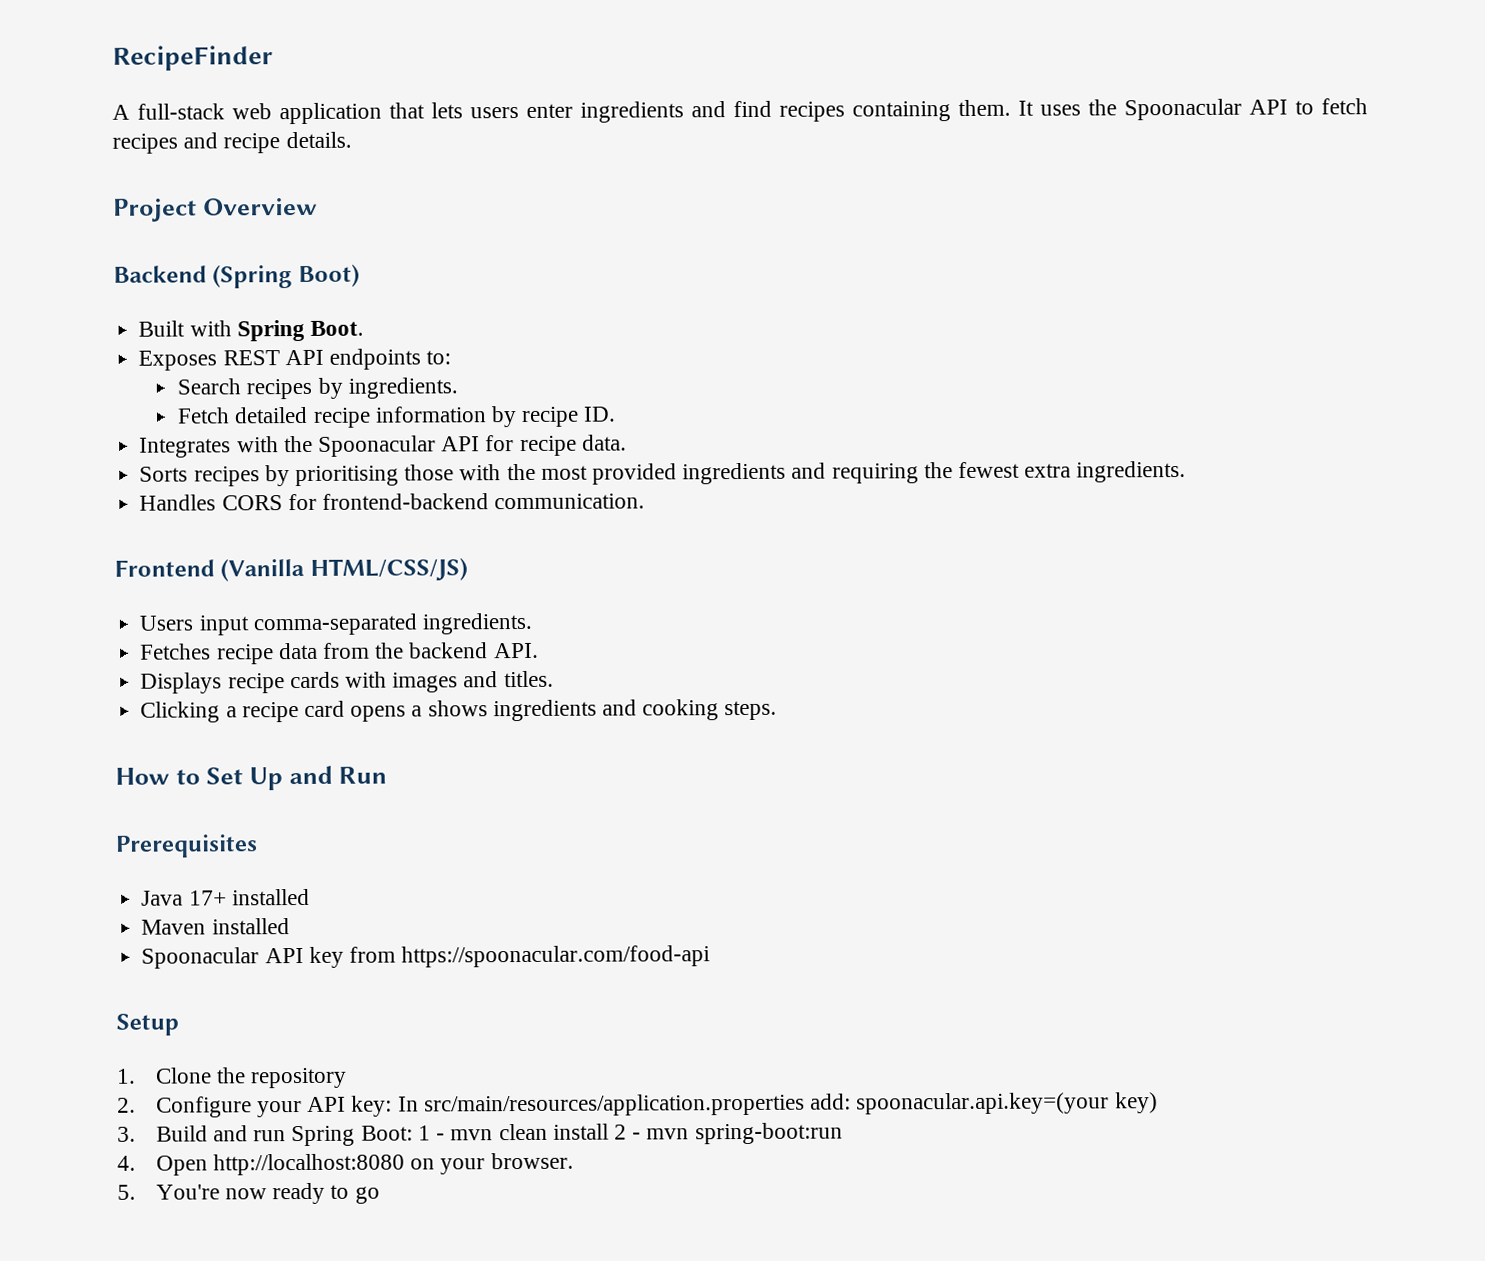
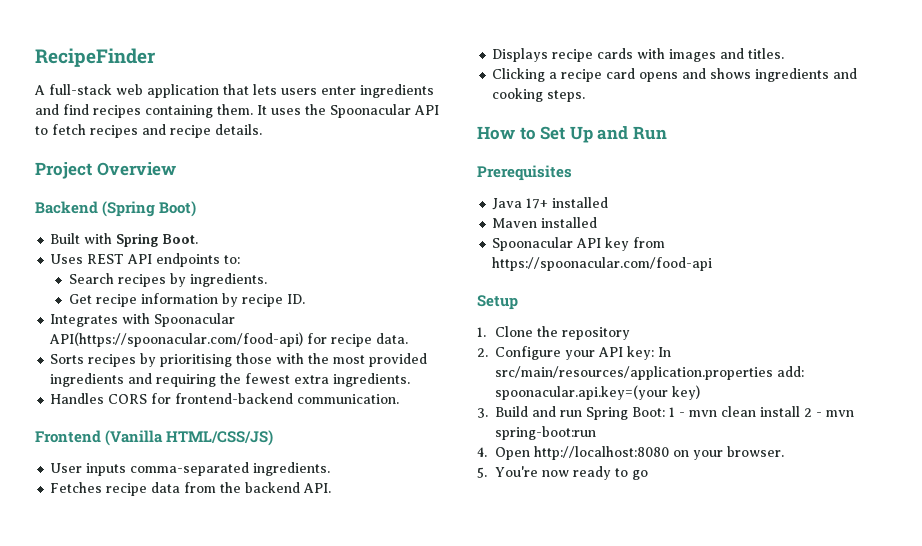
[138,350,218,371] Exposes -> [50,254,84,264] Uses
[177,406,309,424] Fetch detailed -> [68,294,92,304] Get
[283,435,481,457] the Spoonacular API -> [154,313,236,327] [49,332,304,347] Spoonacular API(https://spoonacular.com/food-api)
[139,615,250,636] Users input -> [50,463,127,476] User inputs
[411,705,423,717] a -> [682,68,707,79] and

